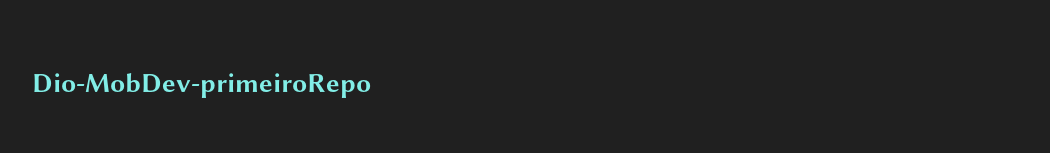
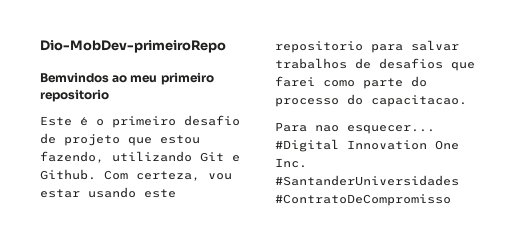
(371, 85) none -> [40,72,214,85] [40,89,109,102] [40,115,240,128] [40,133,200,146] [40,151,240,163] [40,169,232,181] [40,187,176,198] [275,40,459,53] [275,58,475,71] [275,76,427,89] [275,94,467,107] [275,122,435,134] [275,139,459,152] [275,158,307,168] [275,175,459,186] [275,194,451,206] // Bemvindos ao meu primeiro repositorio // Este é o primeiro desafio de projeto que estou fazendo, utilizando Git e Github. Com certeza, vou estar usando este repositorio para salvar trabalhos de desafios que farei como parte do processo do capacitacao. // Para nao esquecer... #Digital Innovation One Inc. #SantanderUniversidades #ContratoDeCompromisso

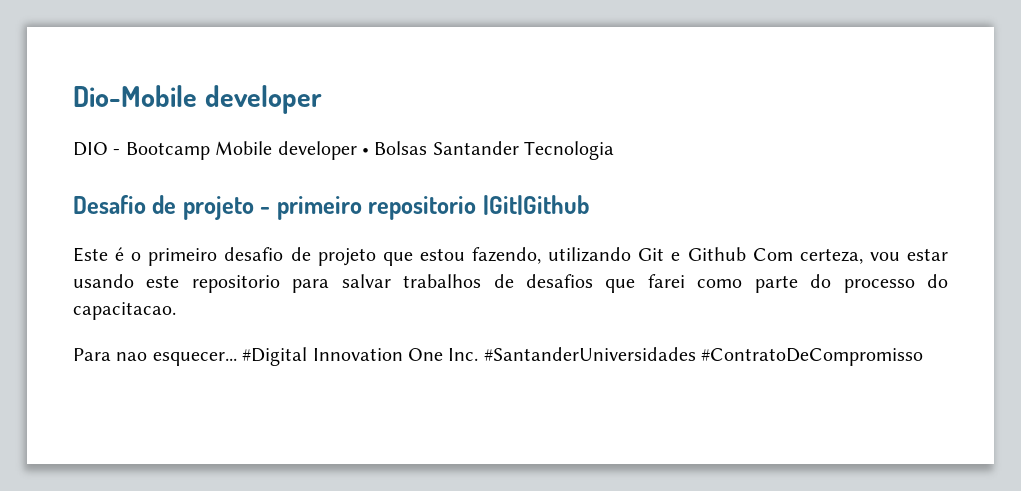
[40,40,226,53] [40,72,158,83] Dio-MobDev-primeiroRepo // Bemvindos ao meu -> [73,85,322,114] [73,141,615,160] [73,195,271,220] Dio-Mobile developer // DIO - Bootcamp Mobile developer • Bolsas Santander Tecnologia // Desafio de projeto -
(109, 95) none -> [482,195,589,215] |Git|Github
[40,169,96,180] Github. -> [687,247,746,261] Github

